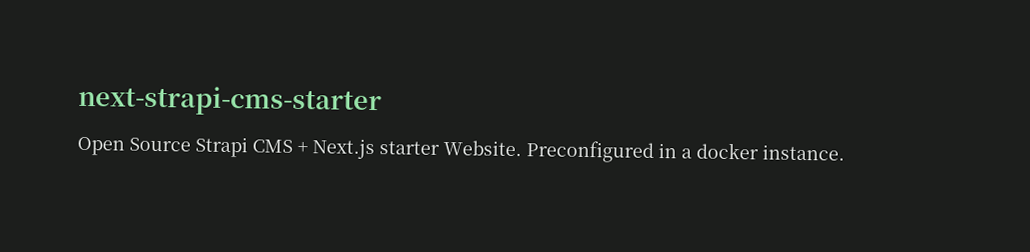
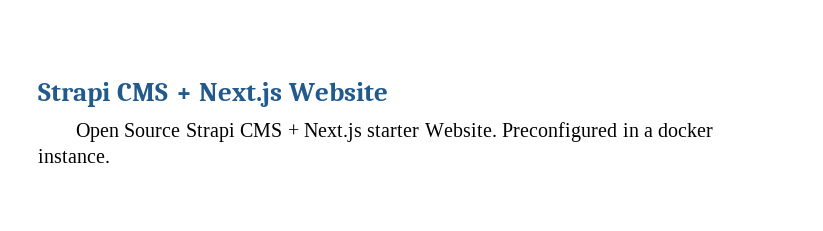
[78,84,382,118] next-strapi-cms-starter -> [38,82,389,107] Strapi CMS + Next.js Website

